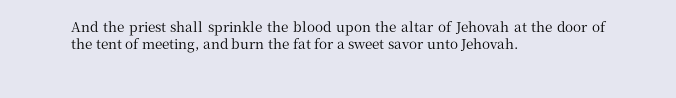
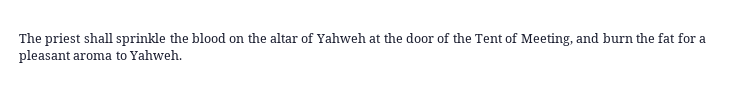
[71,21,124,32] And the -> [19,33,42,43] The
[335,24,371,36] upon -> [229,36,245,43] on
[454,21,509,34] Jehovah -> [315,33,366,43] Yahweh
[95,38,199,53] tent of meeting, -> [475,33,573,46] Tent of Meeting,
[348,38,519,51] sweet savor unto Jehovah. -> [19,50,183,63] pleasant aroma to Yahweh.

